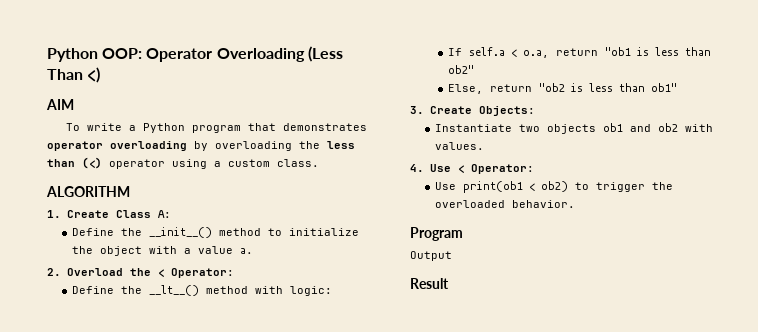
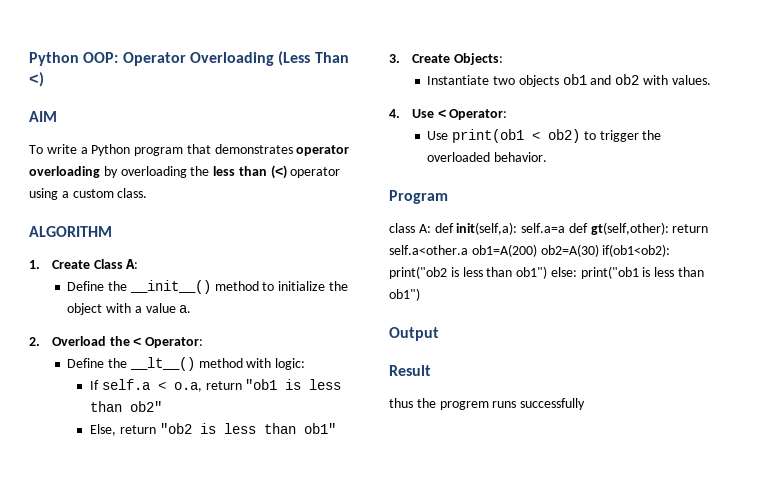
[410,251,452,261] [410,278,449,289] Output // Result -> [389,222,709,235] [389,244,671,257] [389,266,705,279] [389,288,420,301] [389,327,439,341] [389,365,431,376] [389,398,586,410] class A: def init(self,a): self.a=a def gt(self,other): return self.a<other.a ob1=A(200) ob2=A(30) if(ob1<ob2): print("ob2 is less than ob1") else: print("ob1 is less than ob1") // Output // Result // thus the progrem runs successfully

